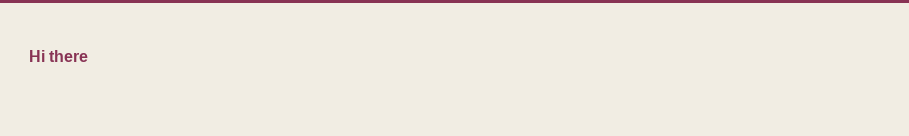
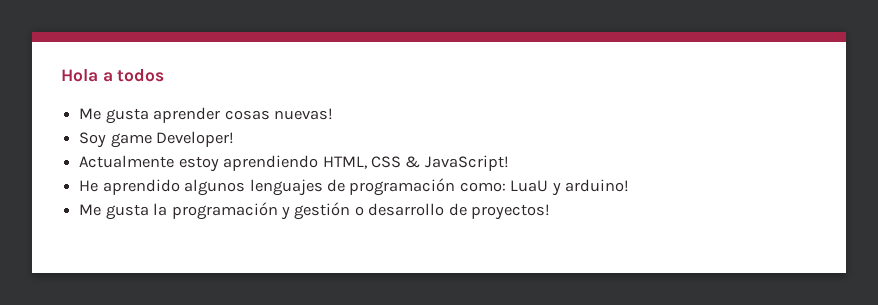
[29,50,89,62] Hi there -> [61,69,165,82] [79,107,333,124] [79,131,235,148] [79,155,509,172] [79,178,630,196] [79,202,551,220] Hola a todos // Me gusta aprender cosas nuevas! // Soy game Developer! // Actualmente estoy aprendiendo HTML, CSS & JavaScript! // He aprendido algunos lenguajes de programación como: LuaU y arduino! // Me gusta la programación y gestión o desarrollo de proyectos!

